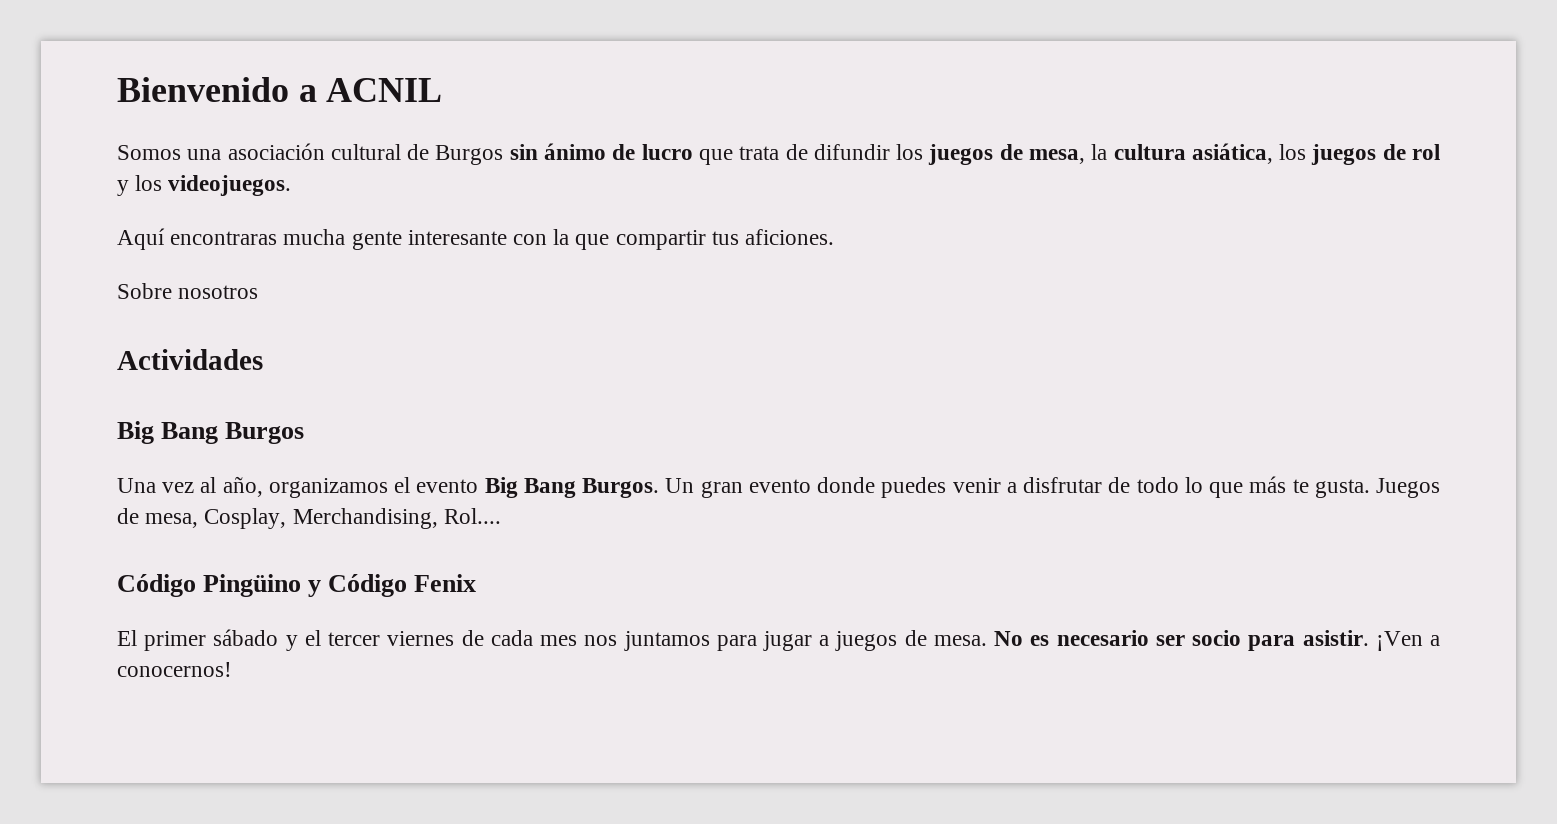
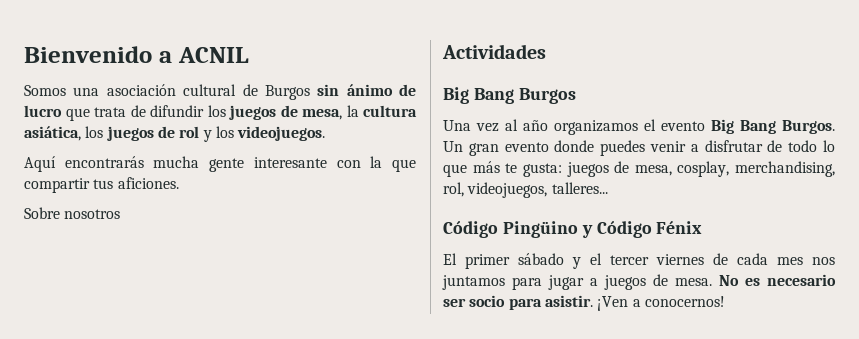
[170,231,278,245] encontraras -> [64,156,144,168] encontrarás
[222,476,263,497] año, -> [523,120,548,131] año
[1314,478,1441,498] [117,508,501,529] gusta. Juegos de mesa, Cosplay, Merchandising, Rol.... -> [522,161,835,177] [443,182,608,198] gusta: juegos de mesa, cosplay, merchandising, rol, videojuegos, talleres...
[414,574,477,592] Fenix -> [656,221,703,234] Fénix

